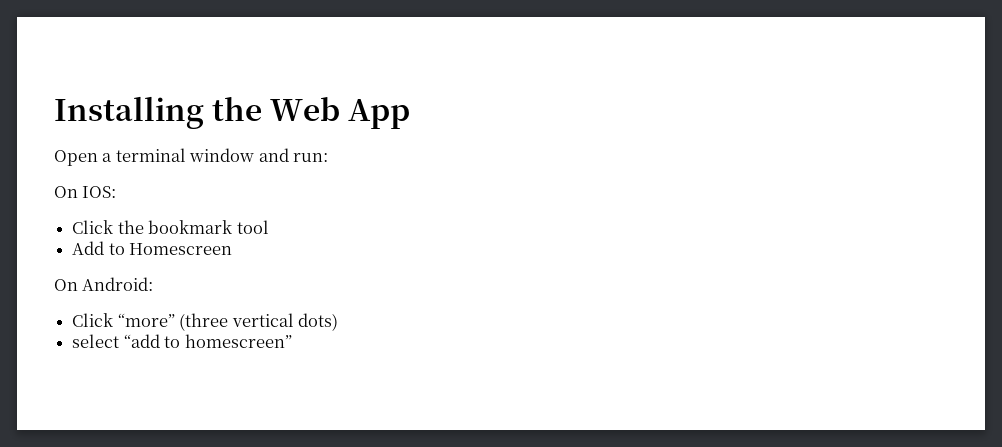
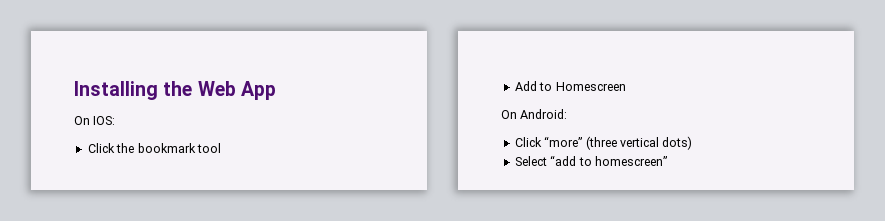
[54,148,329,166] // Open a terminal window and run: -> (276, 90) none
[72,334,120,348] select -> [514,156,547,166] Select

